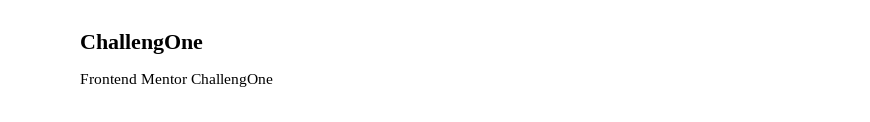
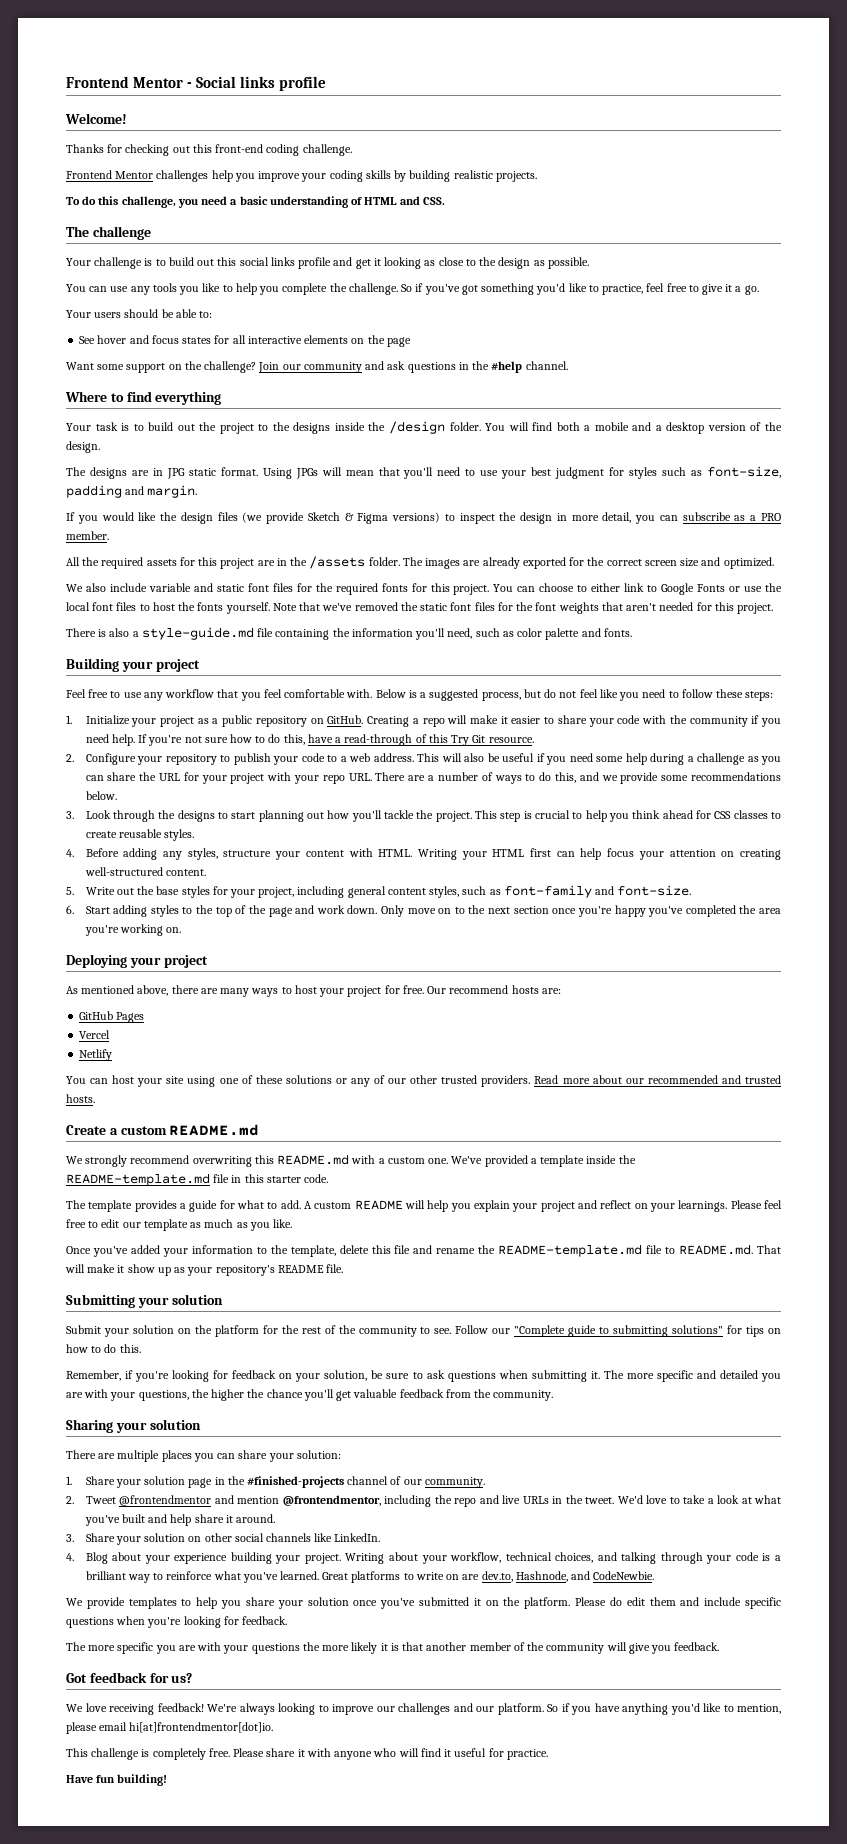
[80,34,203,54] [80,74,274,87] ChallengOne // Frontend Mentor ChallengOne -> [66,76,327,91] [65,113,127,124] [66,144,352,156] [66,170,537,182] [66,196,445,208] [66,226,151,240] [66,257,589,269] [66,283,759,295] [66,309,213,318] [79,335,411,347] [66,361,568,373] [65,391,222,405] [66,421,783,434] [66,441,100,453] [66,466,781,479] [66,485,198,498] [66,512,781,524] [66,531,109,540] [66,556,774,569] [66,583,782,595] [66,602,774,614] [66,627,632,640] [66,658,200,672] [66,689,774,701] [66,715,782,727] [85,734,534,746] [66,753,782,765] [85,772,782,784] [85,791,117,800] [66,810,782,822] [85,829,195,841] [66,848,781,860] [84,867,206,876] [66,885,692,898] [66,905,782,917] [84,924,182,936] [66,954,208,968] [66,985,561,997] [79,1011,145,1023] [79,1030,111,1039] [79,1049,113,1061] [66,1075,781,1087] [66,1094,95,1103] [66,1124,260,1136] [66,1154,636,1167] [66,1173,329,1186] [66,1200,783,1212] [66,1219,293,1231] [66,1244,782,1257] [65,1264,344,1276] [66,1294,223,1308] [66,1325,781,1337] [66,1344,141,1353] [66,1370,781,1382] [66,1389,554,1401] [66,1419,201,1433] [66,1450,341,1462] [66,1476,485,1488] [66,1495,781,1507] [84,1514,275,1526] [66,1533,381,1545] [66,1552,781,1564] [85,1571,655,1583] [66,1597,782,1609] [66,1616,288,1628] [66,1642,720,1654] [66,1672,193,1683] [66,1703,781,1715] [66,1722,274,1734] [66,1748,548,1760] [66,1774,168,1786] Frontend Mentor - Social links profile // Welcome! // Thanks for checking out this front-end coding challenge. // Frontend Mentor challenges help you improve your coding skills by building realistic projects. // To do this challenge, you need a basic understanding of HTML and CSS. // The challenge // Your challenge is to build out this social links profile and get it looking as close to the design as possible. // You can use any tools you like to help you complete the challenge. So if you've got something you'd like to practice, feel free to give it a go. // Your users should be able to: // See hover and focus states for all interactive elements on the page // Want some support on the challenge? Join our community and ask questions in the #help channel. // Where to find everything // Your task is to build out the project to the designs inside the /design folder. You will find both a mobile and a desktop version of the design. // The designs are in JPG static format. Using JPGs will mean that you'll need to use your best judgment for styles such as font-size, padding and margin. // If you would like the design files (we provide Sketch & Figma versions) to inspect the design in more detail, you can subscribe as a PRO member. // All the required assets for this project are in the /assets folder. The images are already exported for the correct screen size and optimized. // We also include variable and static font files for the required fonts for this project. You can choose to either link to Google Fonts or use the local font files to host the fonts yourself. Note that we've removed the static font files for the font weights that aren't needed for this project. // There is also a style-guide.md file containing the information you'll need, such as color palette and fonts. // Building your project // Feel free to use any workflow that you feel comfortable with. Below is a suggested process, but do not feel like you need to follow these steps: // 1. Initialize your project as a public repository on GitHub. Creating a repo will make it easier to share your code with the community if you need help. If you're not sure how to do this, have a read-through of this Try Git resource. // 2. Configure your repository to publish your code to a web address. This will also be useful if you need some help during a challenge as you can share the URL for your project with your repo URL. There are a number of ways to do this, and we provide some recommendations below. // 3. Look through the designs to start planning out how you'll tackle the project. This step is crucial to help you think ahead for CSS classes to create reusable styles. // 4. Before adding any styles, structure your content with HTML. Writing your HTML first can help focus your attention on creating well-structured content. // 5. Write out the base styles for your project, including general content styles, such as font-family and font-size. // 6. Start adding styles to the top of the page and work down. Only move on to the next section once you're happy you've completed the area you're working on. // Deploying your project // As mentioned above, there are many ways to host your project for free. Our recommend hosts are: // GitHub Pages // Vercel // Netlify // You can host your site using one of these solutions or any of our other trusted providers. Read more about our recommended and trusted hosts. // Create a custom README.md // We strongly recommend overwriting this README.md with a custom one. We've provided a template inside the README-template.md file in this starter code. // The template provides a guide for what to add. A custom README will help you explain your project and reflect on your learnings. Please feel free to edit our template as much as you like. // Once you've added your information to the template, delete this file and rename the README-template.md file to README.md. That will make it show up as your repository's README file. // Submitting your solution // Submit your solution on the platform for the rest of the community to see. Follow our "Complete guide to submitting solutions" for tips on how to do this. // Remember, if you're looking for feedback on your solution, be sure to ask questions when submitting it. The more specific and detailed you are with your questions, the higher the chance you'll get valuable feedback from the community. // Sharing your solution // There are multiple places you can share your solution: // 1. Share your solution page in the #finished-projects channel of our community. // 2. Tweet @frontendmentor and mention @frontendmentor, including the repo and live URLs in the tweet. We'd love to take a look at what you've built and help share it around. // 3. Share your solution on other social channels like LinkedIn. // 4. Blog about your experience building your project. Writing about your workflow, technical choices, and talking through your code is a brilliant way to reinforce what you've learned. Great platforms to write on are dev.to, Hashnode, and CodeNewbie. // We provide templates to help you share your solution once you've submitted it on the platform. Please do edit them and include specific questions when you're looking for feedback. // The more specific you are with your questions the more likely it is that another member of the community will give you feedback. // Got feedback for us? // We love receiving feedback! We're always looking to improve our challenges and our platform. So if you have anything you'd like to mention, please email hi[at]frontendmentor[dot]io. // This challenge is completely free. Please share it with anyone who will find it useful for practice. // Have fun building!

